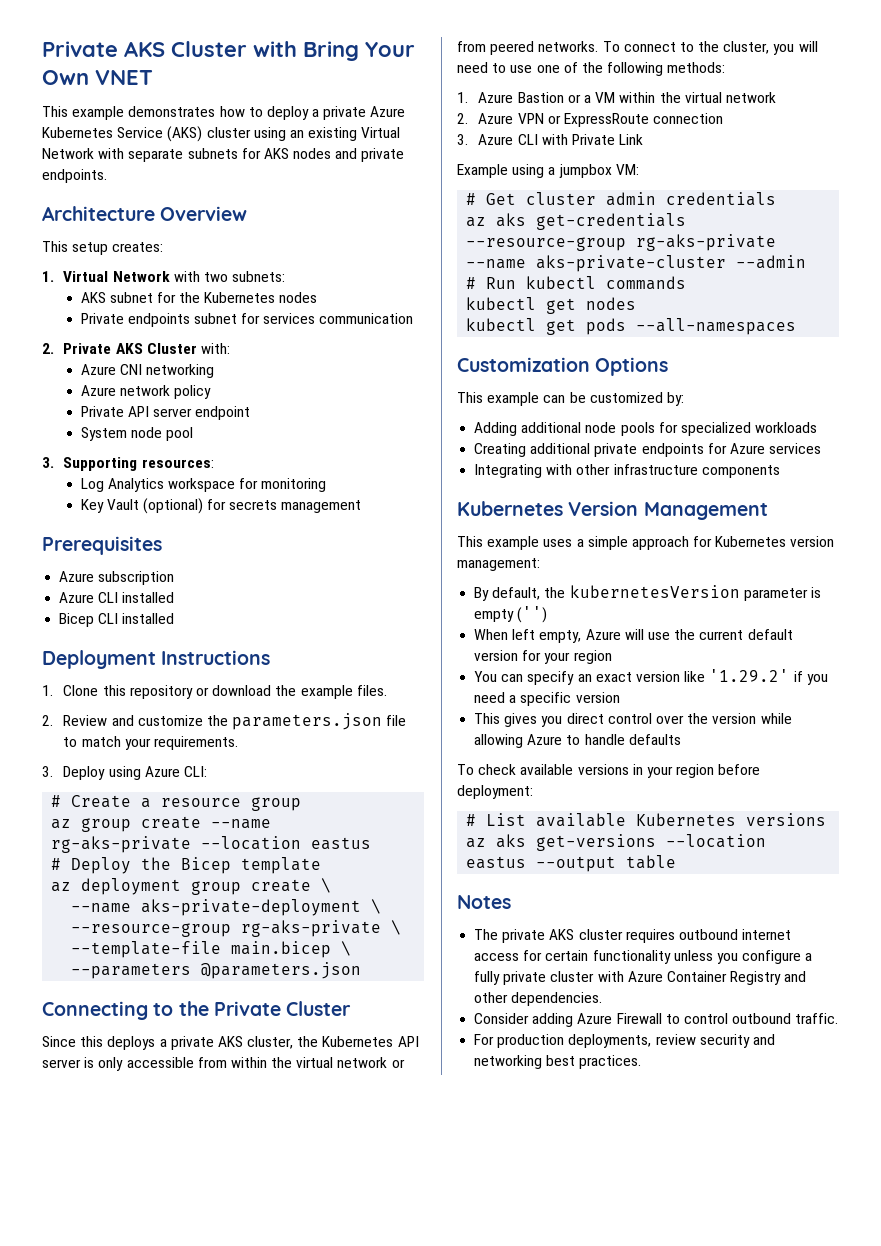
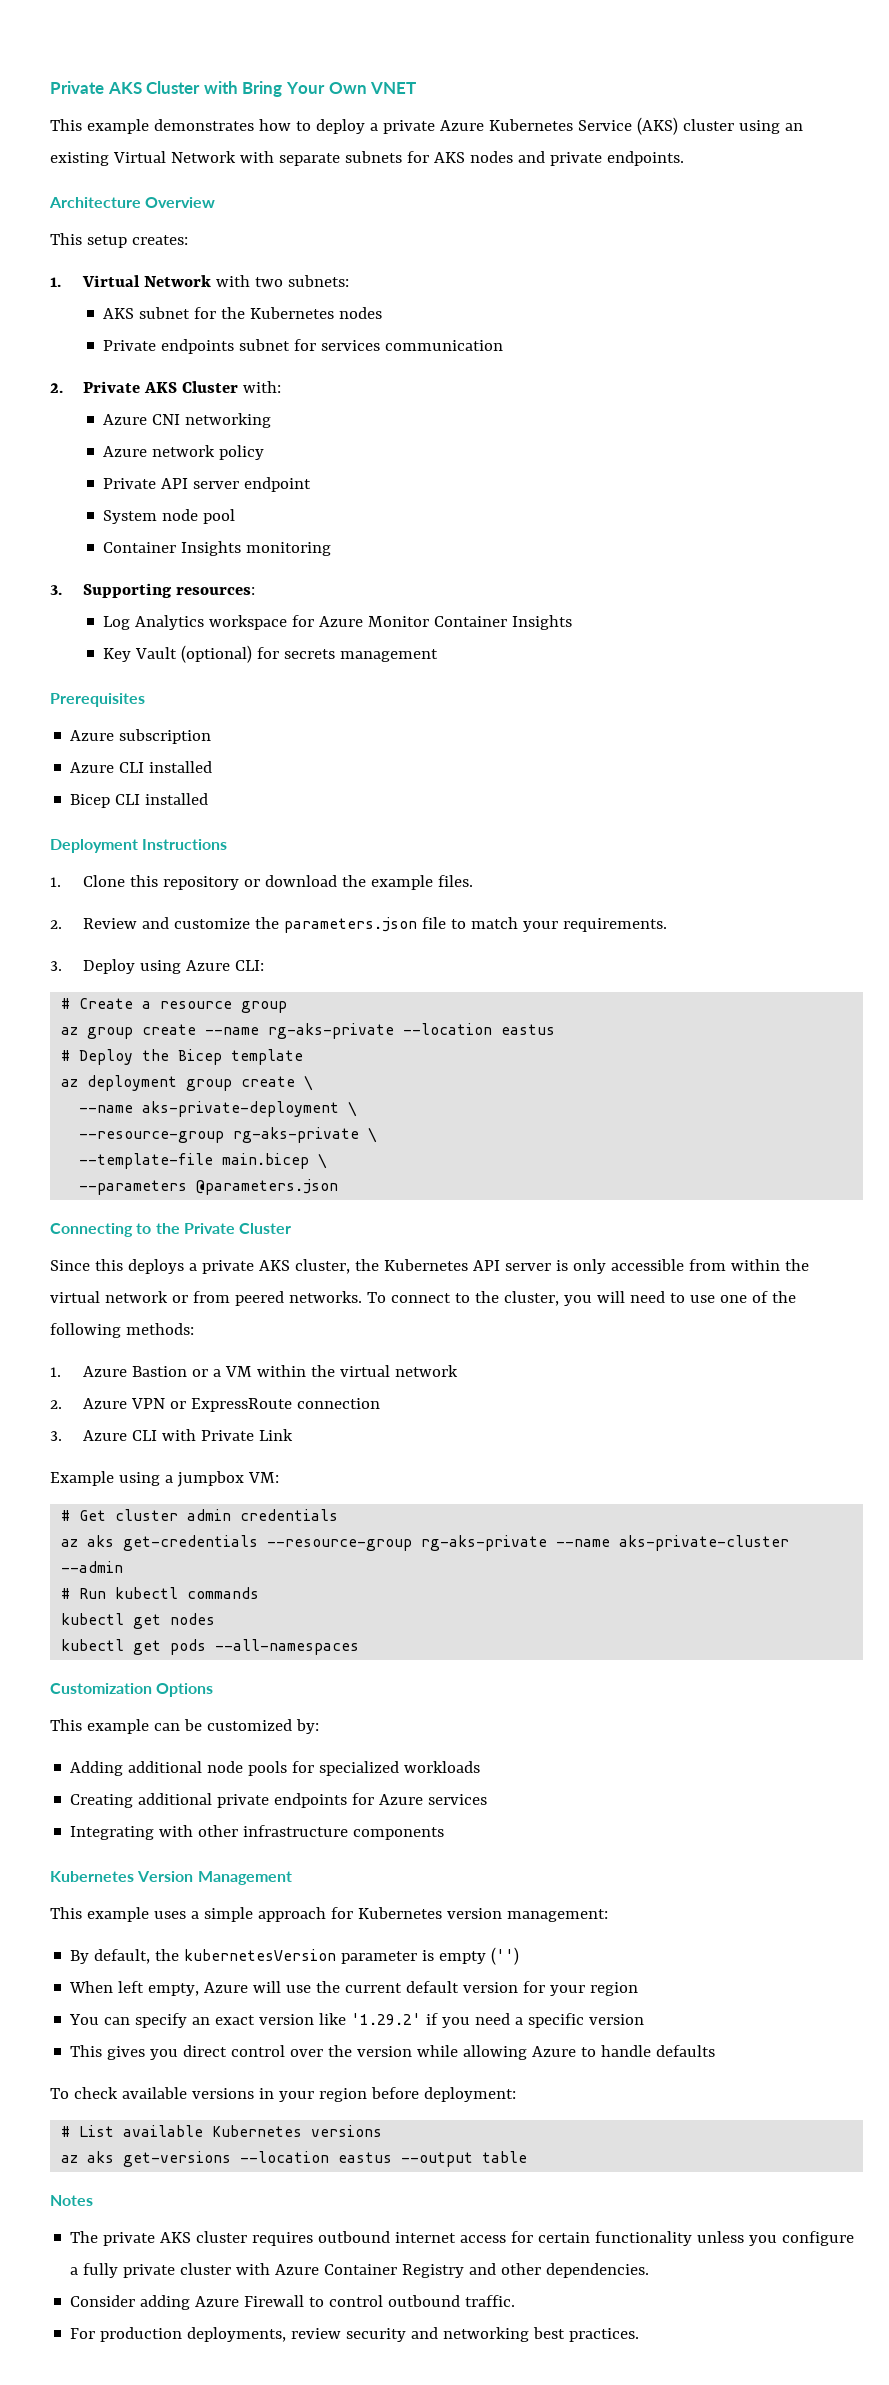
(193, 434) none -> [103,541,332,556] // Container Insights monitoring
[261,478,327,492] monitoring -> [319,615,573,630] Azure Monitor Container Insights

